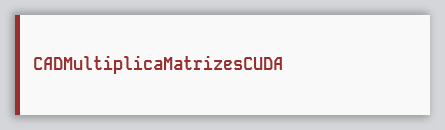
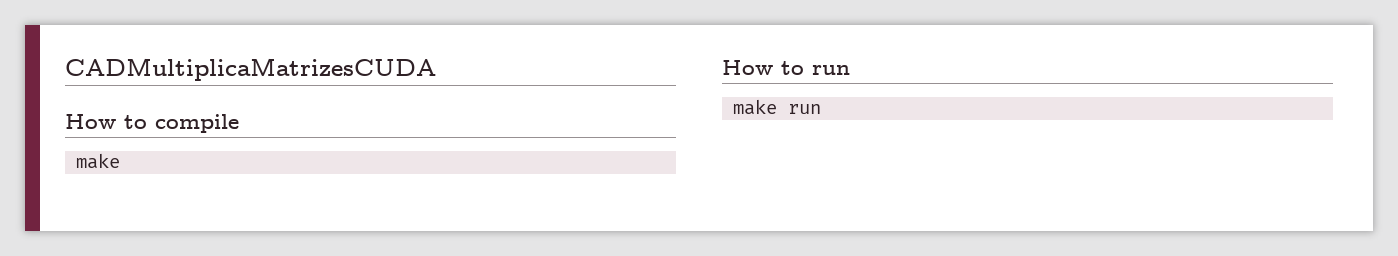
(283, 64) none -> [65,114,239,133] [76,153,121,169] [722,60,850,75] [733,99,822,115] // How to compile // make // How to run // make run

